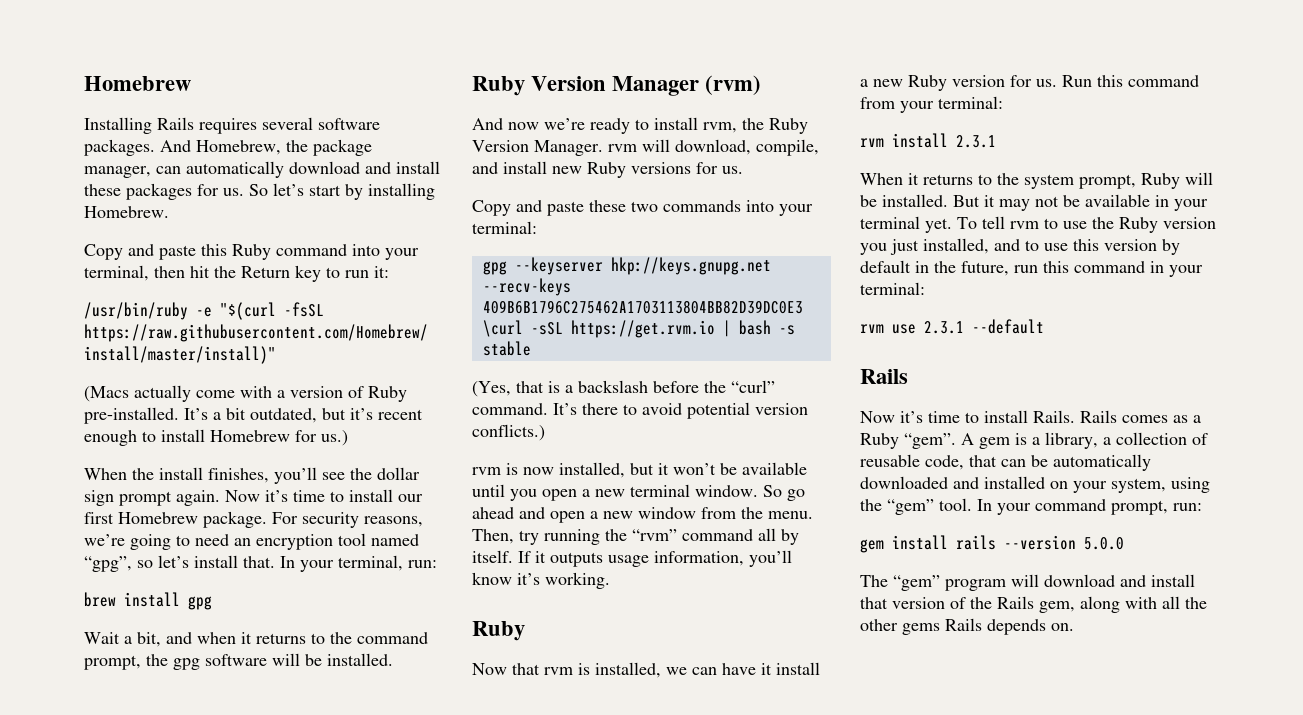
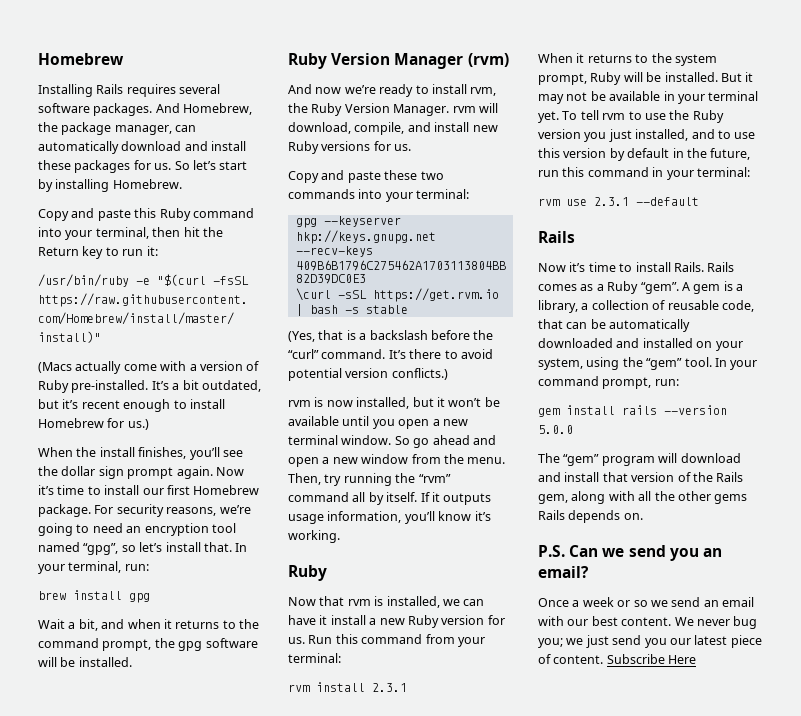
(1074, 627) none -> [538,545,722,561] [538,566,589,578] [538,597,754,607] [538,616,758,629] [538,635,762,648] [538,654,697,664] // P.S. Can we send you an email? // Once a week or so we send an email with our best content. We never bug you; we just send you our latest piece of content. Subscribe Here

